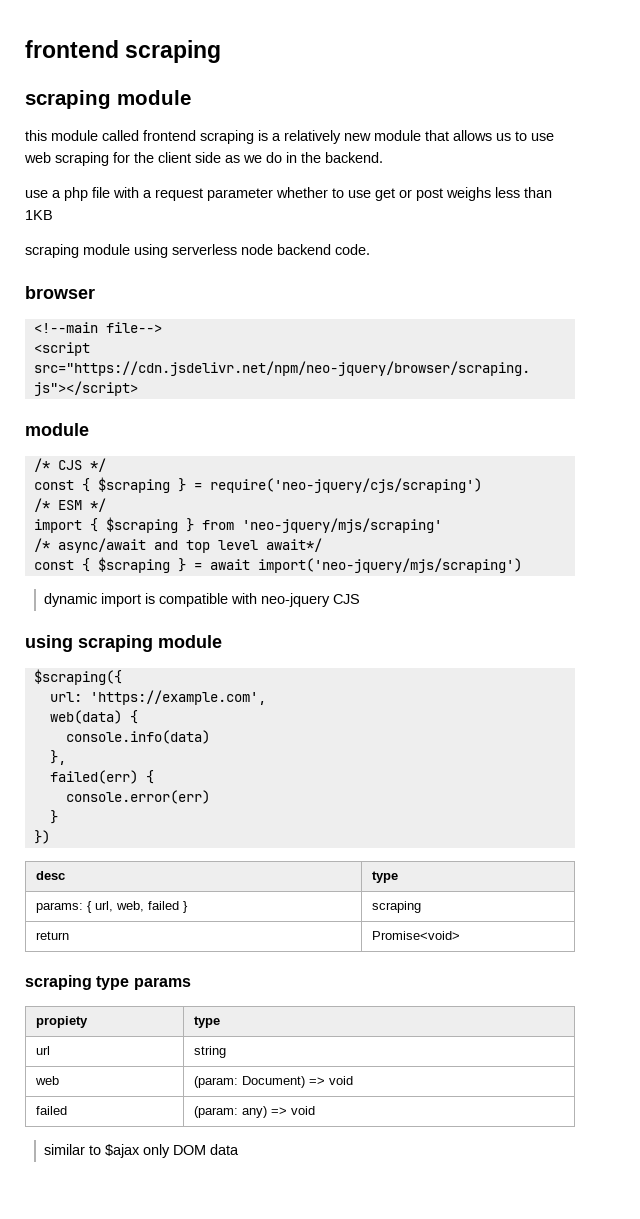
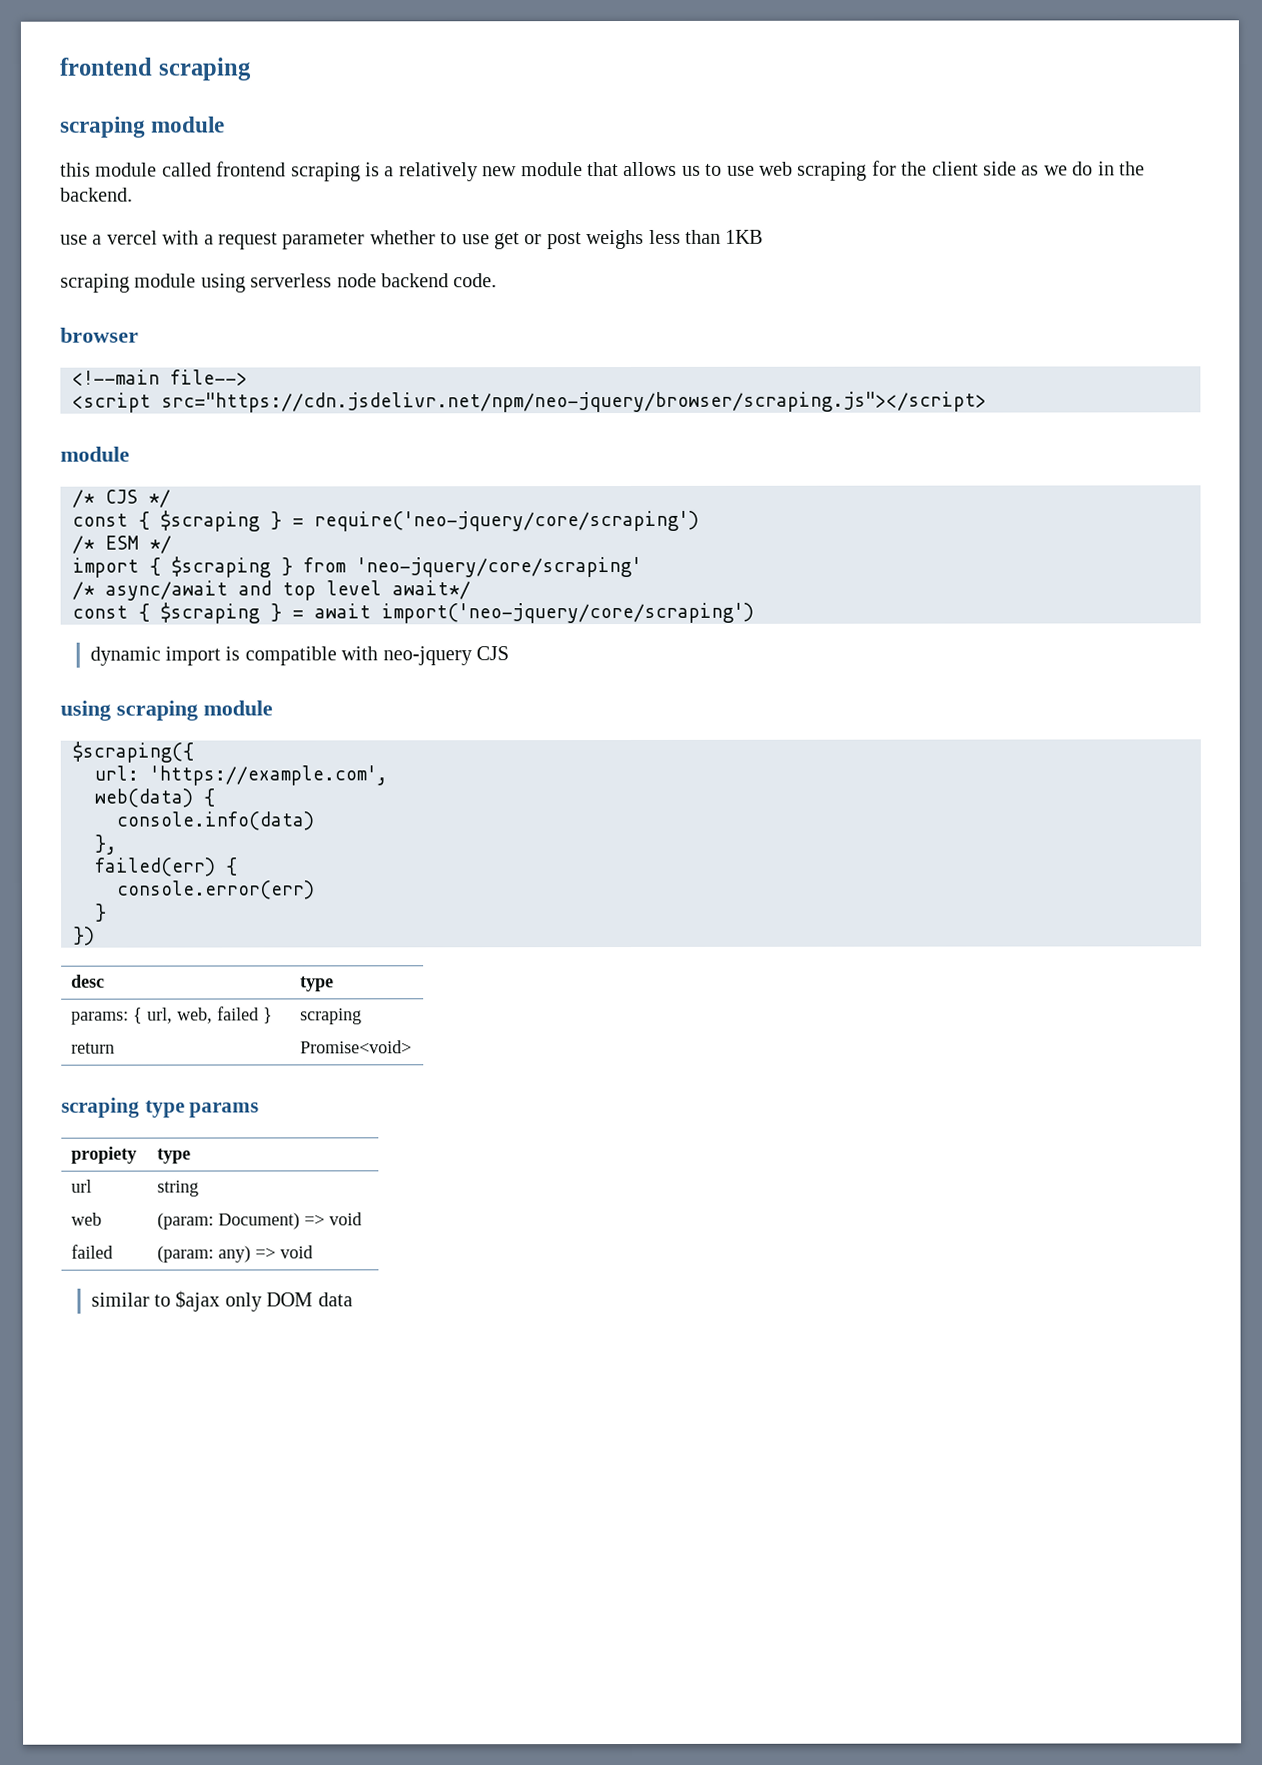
[64,187,110,201] php file -> [106,230,158,245] vercel
[209,478,482,493] require('neo-jquery/cjs/scraping') -> [314,510,699,532] require('neo-jquery/core/scraping')
[241,518,442,533] 'neo-jquery/mjs/scraping' -> [356,556,642,578] 'neo-jquery/core/scraping'
[257,558,522,573] import('neo-jquery/mjs/scraping') -> [381,602,754,624] import('neo-jquery/core/scraping')

